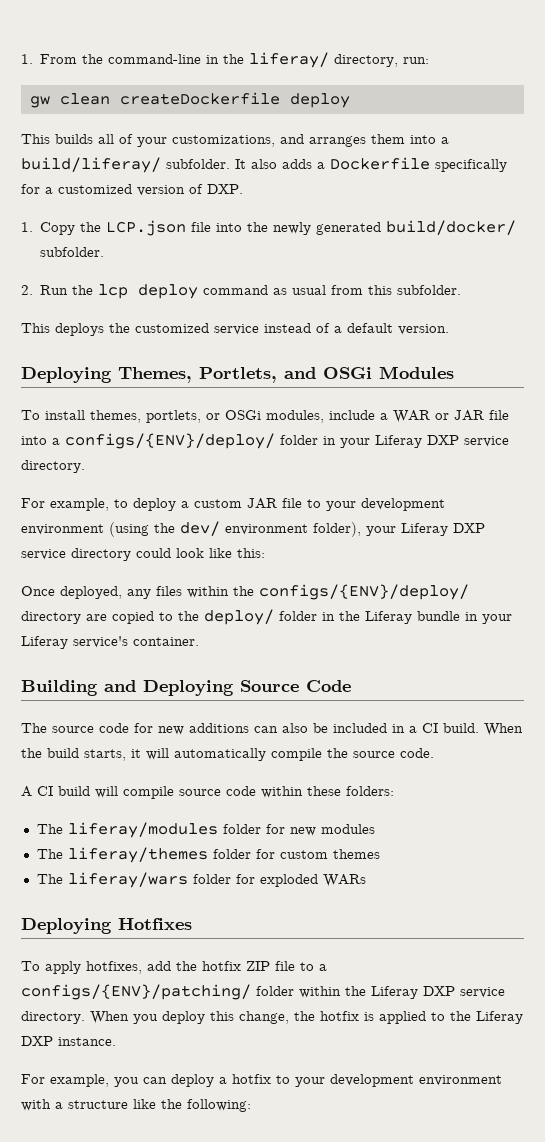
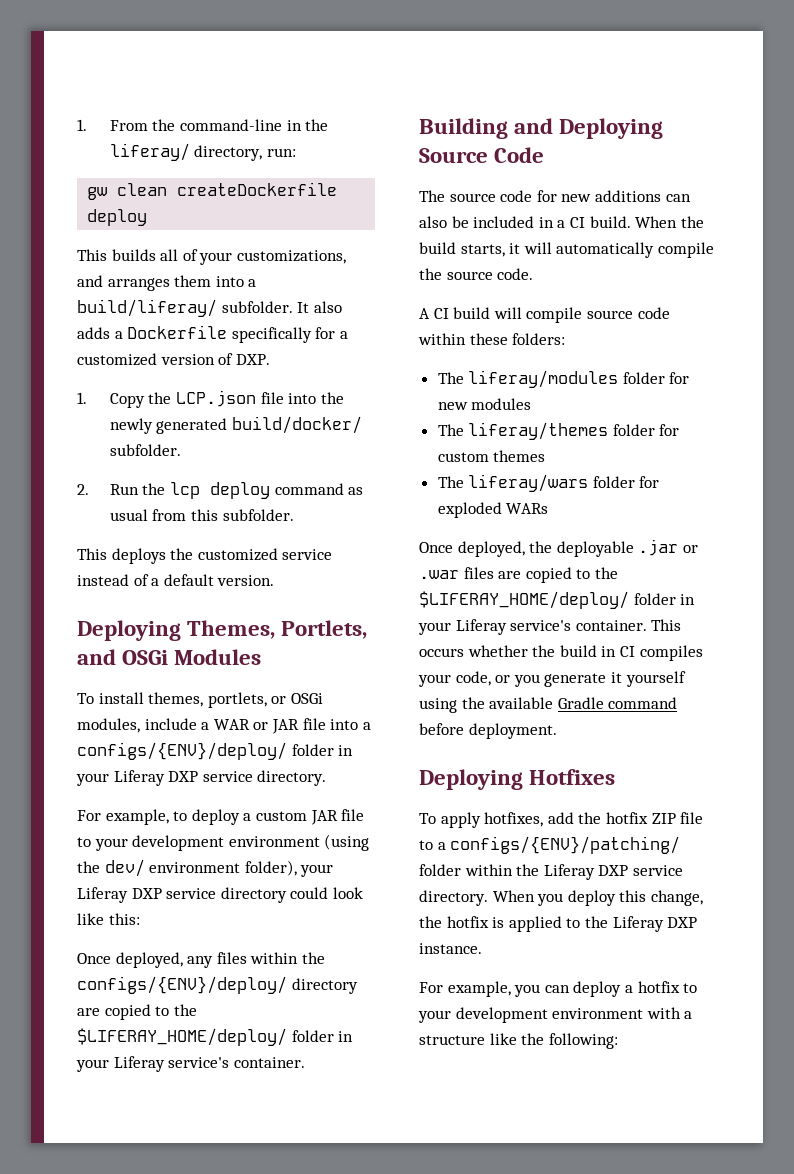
[204,609,478,625] deploy/ folder in the Liferay bundle in -> [77,1028,354,1046] $LIFERAY_HOME/deploy/ folder in
(366, 880) none -> [419,539,698,557] [419,567,618,583] [419,591,696,609] [418,619,682,635] [419,645,703,661] [418,671,686,687] [419,697,678,713] [419,723,557,739] // Once deployed, the deployable .jar or .war files are copied to the $LIFERAY_HOME/deploy/ folder in your Liferay service's container. This occurs whether the build in CI compiles your code, or you generate it yourself using the available Gradle command before deployment.

